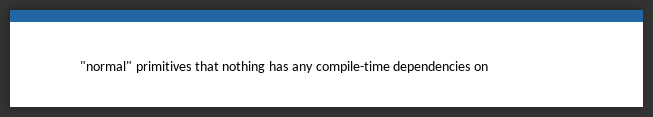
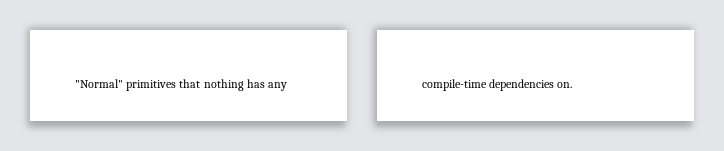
[80,61,132,71] "normal" -> [75,79,123,88] "Normal"
[474,64,489,71] on -> [557,82,573,88] on.

